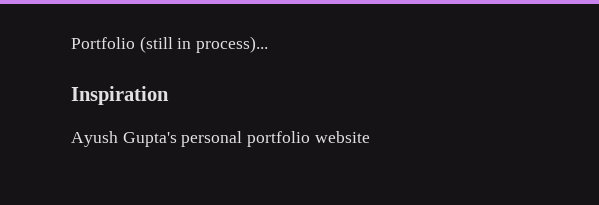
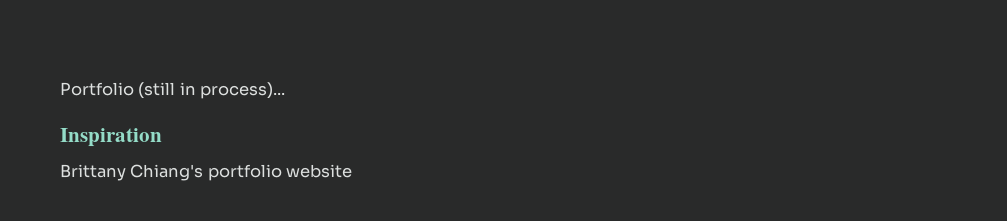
[71,131,243,147] Ayush Gupta's personal -> [60,164,204,181] Brittany Chiang's

